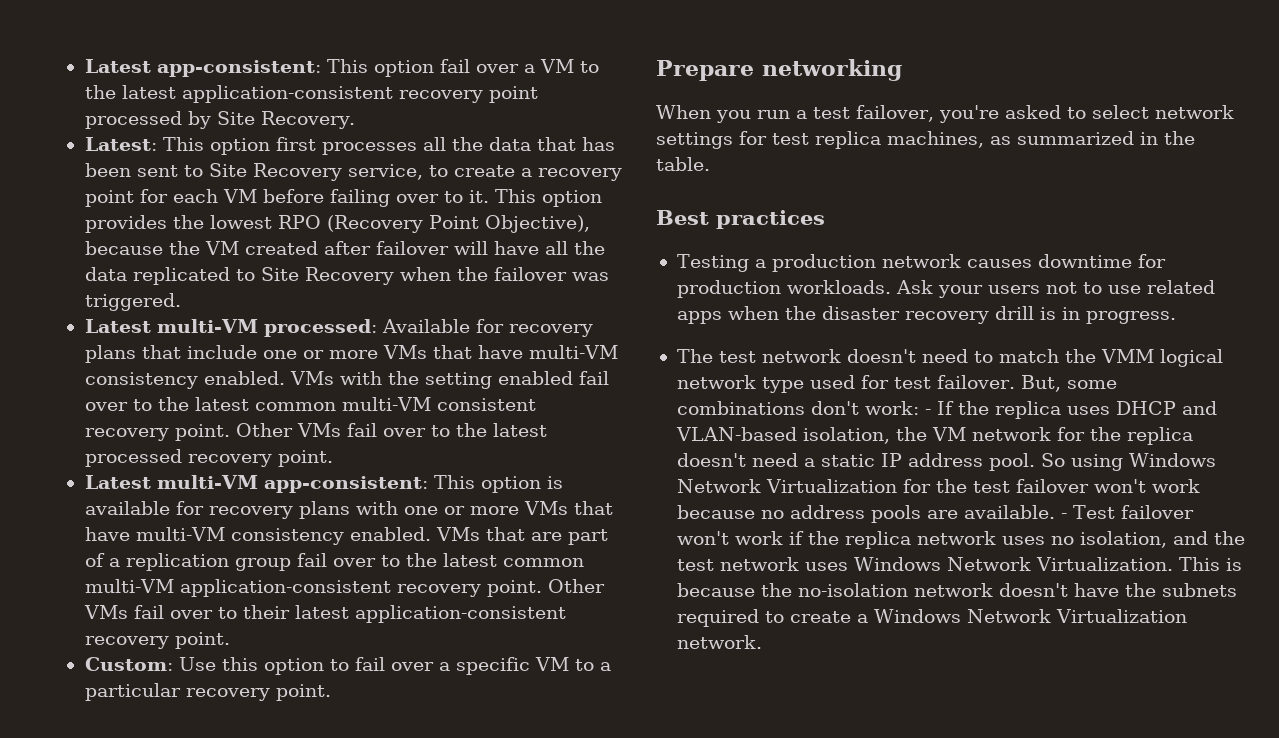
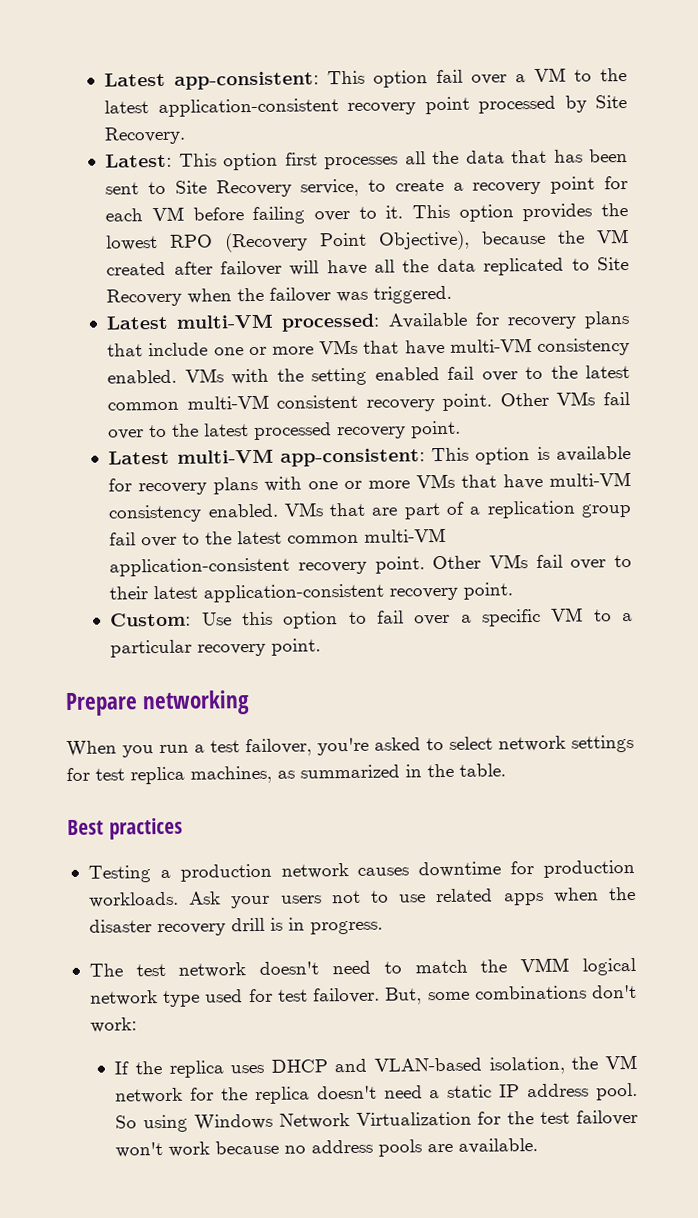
[924,409,931,415] - -> (137, 1025) //
[1060,505,1194,519] [676,531,1245,549] [676,557,1242,571] [676,583,1237,597] [676,609,1187,627] [676,635,762,649] - Test failover won't work if the replica network uses no isolation, and the test network uses Windows Network Virtualization. This is because the no-isolation network doesn't have the subnets required to create a Windows Network Virtualization network. -> (539, 1146) none

